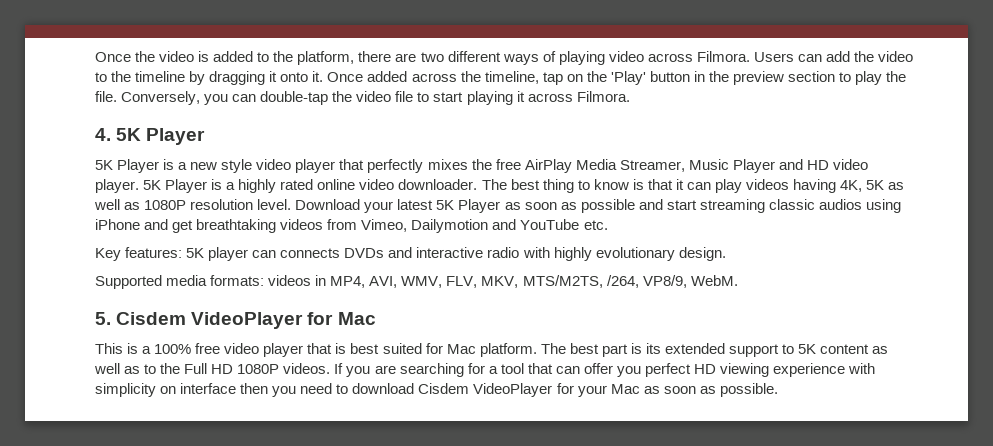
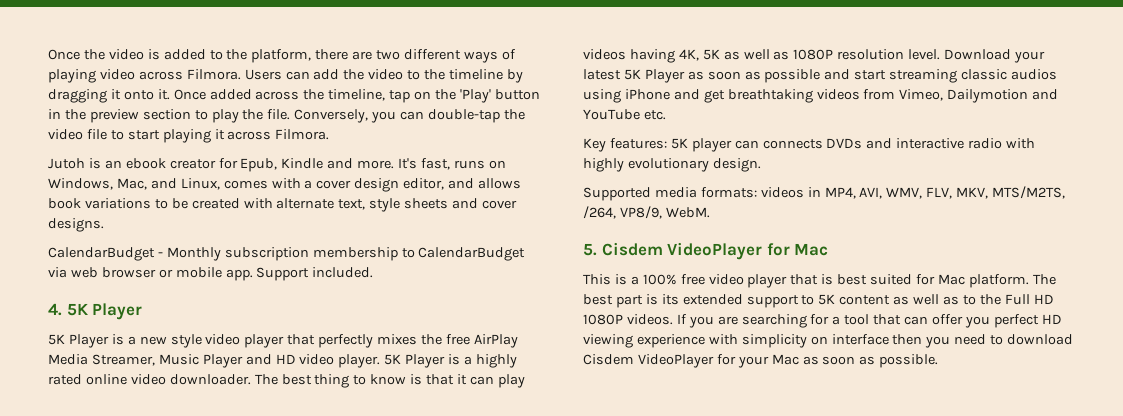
(630, 96) none -> [48,158,506,172] [48,178,522,192] [48,198,518,212] [48,218,104,232] [48,247,526,261] [48,267,374,281] // Jutoh is an ebook creator for Epub, Kindle and more. It's fast, runs on Windows, Mac, and Linux, comes with a cover design editor, and allows book variations to be created with alternate text, style sheets and cover designs. // CalendarBudget - Monthly subscription membership to CalendarBudget via web browser or mobile app. Support included.

